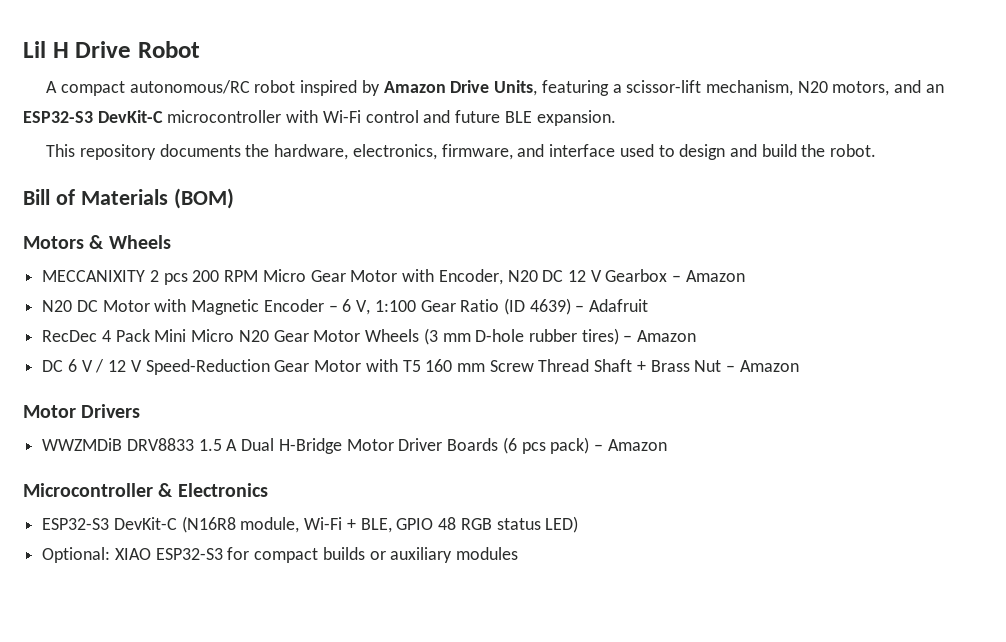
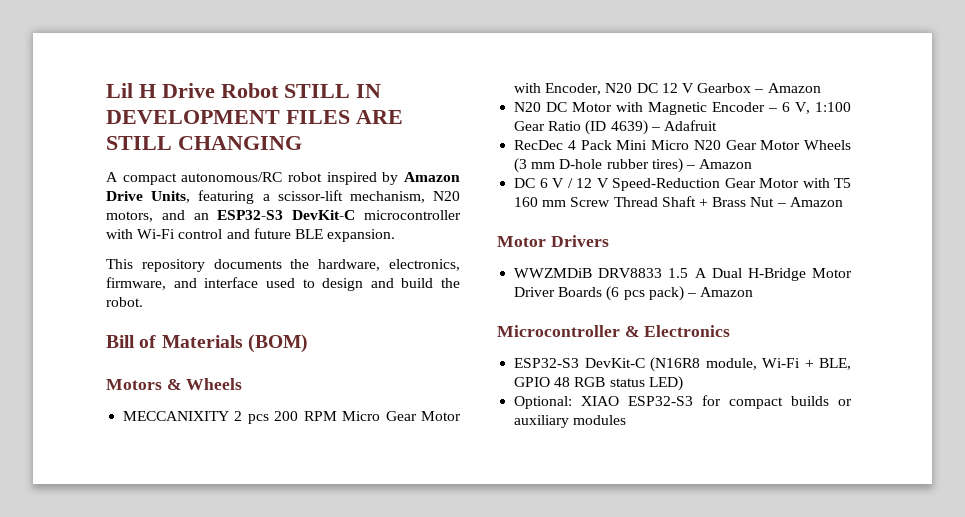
(200, 49) none -> [284,84,381,98] [106,110,403,124] [106,136,302,150] STILL IN DEVELOPMENT FILES ARE STILL CHANGING

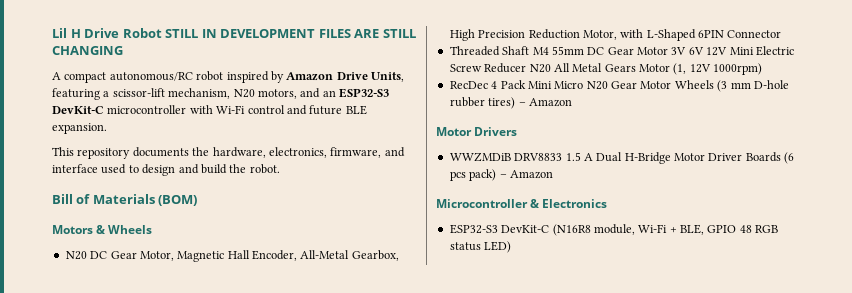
[123,411,461,424] [514,83,821,95] [514,102,851,115] [514,120,717,135] MECCANIXITY 2 pcs 200 RPM Micro Gear Motor with Encoder, N20 DC 12 V Gearbox – Amazon // N20 DC Motor with Magnetic Encoder – 6 V, 1:100 Gear Ratio (ID 4639) – Adafruit -> [65,250,399,262] [449,29,782,41] [449,46,794,56] [449,63,763,75] N20 DC Gear Motor, Magnetic Hall Encoder, All-Metal Gearbox, High Precision Reduction Motor, with L-Shaped 6PIN Connector // Threaded Shaft M4 55mm DC Gear Motor 3V 6V 12V Mini Electric Screw Reducer N20 All Metal Gears Motor (1, 12V 1000rpm)
[514,178,851,191] [514,196,843,207] // DC 6 V / 12 V Speed-Reduction Gear Motor with T5 160 mm Screw Thread Shaft + Brass Nut – Amazon -> (572, 102) none
[514,395,852,409] [514,415,627,428] // Optional: XIAO ESP32-S3 for compact builds or auxiliary modules -> (512, 247) none

